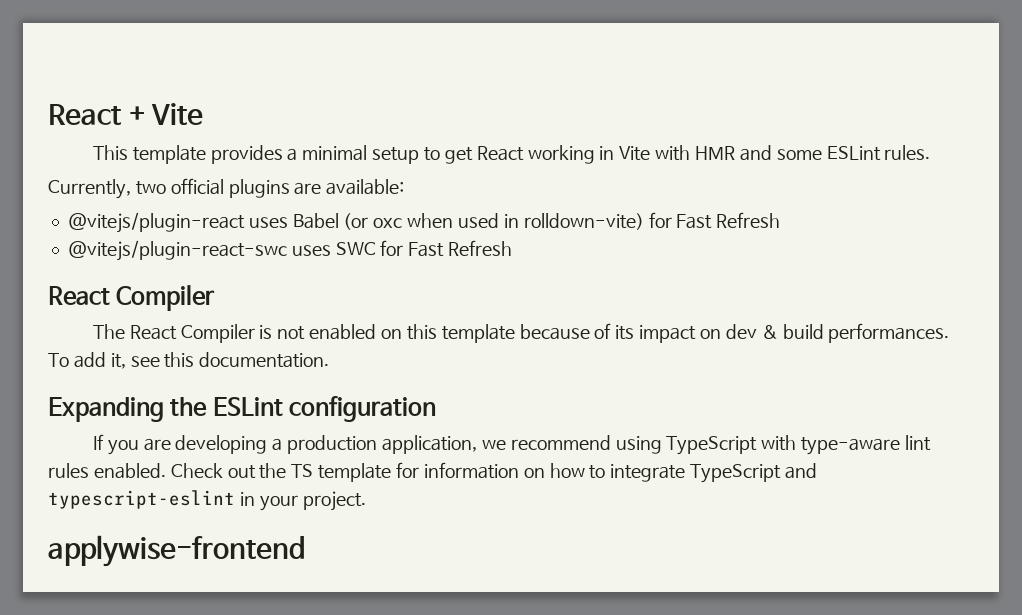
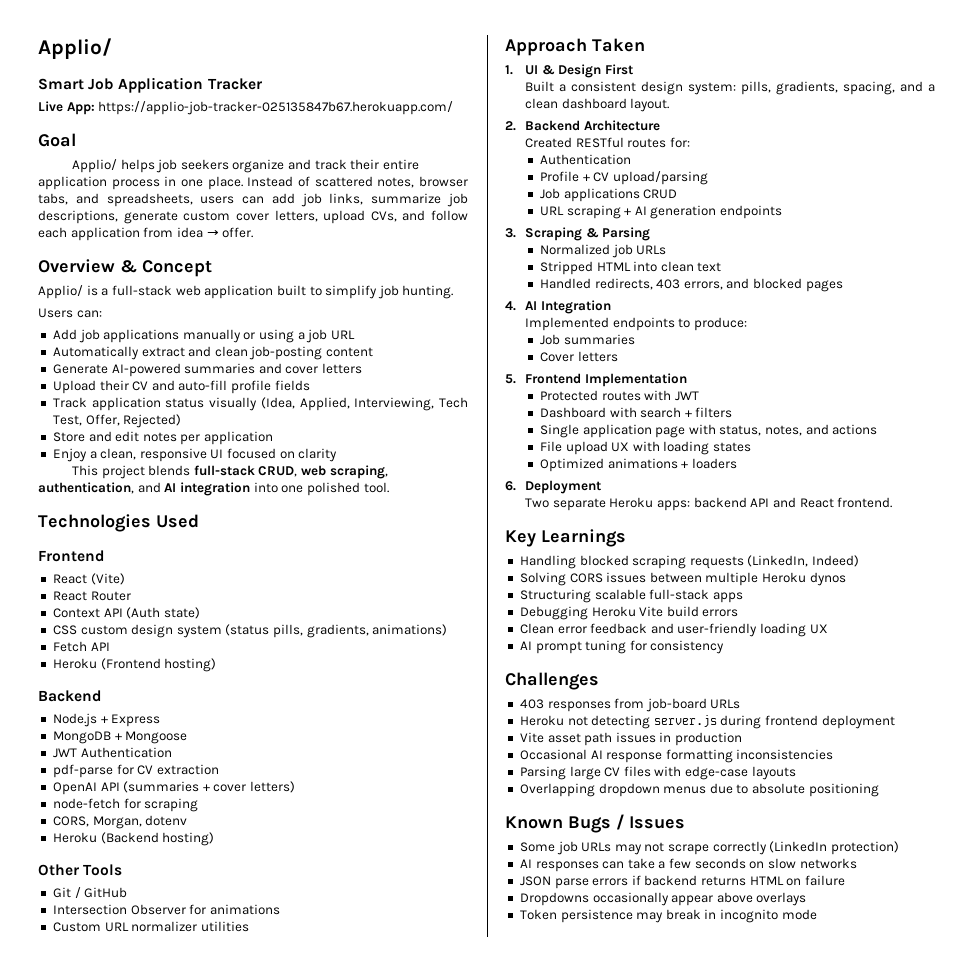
[48,103,204,125] [92,145,931,164] [48,178,405,199] [67,212,781,233] [67,240,513,261] [48,285,216,311] [92,323,950,343] [48,352,330,369] [48,396,437,422] [92,434,931,455] [48,462,818,483] [48,490,366,511] [48,535,305,567] React + Vite // This template provides a minimal setup to get React working in Vite with HMR and some ESLint rules. // Currently, two official plugins are available: // @vitejs/plugin-react uses Babel (or oxc when used in rolldown-vite) for Fast Refresh // @vitejs/plugin-react-swc uses SWC for Fast Refresh // React Compiler // The React Compiler is not enabled on this template because of its impact on dev & build performances. To add it, see this documentation. // Expanding the ESLint configuration // If you are developing a production application, we recommend using TypeScript with type-aware lint rules enabled. Check out the TS template for information on how to integrate TypeScript and typescript-eslint in your project. // applywise-frontend -> [38,38,112,59] [38,77,262,93] [38,101,454,115] [38,133,76,147] [71,159,420,173] [38,176,469,190] [38,193,468,207] [38,210,468,224] [38,227,254,241] [38,259,212,277] [38,285,454,299] [38,308,102,318] [52,329,356,343] [52,346,374,360] [52,363,363,377] [52,380,310,394] [52,397,468,411] [52,414,182,428] [52,431,274,445] [52,448,338,462] [71,465,388,479] [38,482,389,496] [38,514,199,532] [38,550,105,562] [52,573,125,585] [52,591,131,601] [52,607,200,619] [52,624,448,638] [52,641,110,652] [52,658,217,672] [38,690,102,702] [52,713,161,727] [52,731,188,744] [52,747,172,758] [52,764,219,778] [52,781,296,795] [52,798,199,812] [52,815,188,829] [52,832,215,846] [38,864,123,876] [52,887,128,898] [52,904,280,915] [52,921,249,932] [505,38,645,56] [505,64,633,78] [525,81,935,95] [525,98,670,112] [505,120,660,131] [525,137,690,148] [539,154,631,165] [539,171,708,185] [539,188,678,202] [539,205,783,219] [505,227,651,241] [539,244,667,258] [539,261,722,275] [539,278,843,292] [505,300,611,314] [525,317,747,331] [539,334,635,345] [539,351,618,362] [505,373,687,387] [539,390,699,401] [539,407,733,418] [539,424,878,438] [539,441,752,455] [539,458,737,472] [505,480,602,494] [525,497,893,511] [505,529,626,547] [519,555,860,569] [519,572,846,586] [519,589,743,603] [519,606,739,620] [519,623,828,637] [519,640,725,654] [505,672,599,690] [519,698,741,712] [519,715,895,729] [519,732,743,746] [519,749,834,763] [519,766,796,780] [519,783,879,797] [505,814,685,833] [519,841,900,855] [519,858,857,872] [519,875,846,889] [519,892,807,906] [519,909,817,923] Applio/ // Smart Job Application Tracker // Live App: https://applio-job-tracker-025135847b67.herokuapp.com/ // Goal // Applio/ helps job seekers organize and track their entire application process in one place. Instead of scattered notes, browser tabs, and spreadsheets, users can add job links, summarize job descriptions, generate custom cover letters, upload CVs, and follow each application from idea → offer. // Overview & Concept // Applio/ is a full-stack web application built to simplify job hunting. // Users can: // Add job applications manually or using a job URL // Automatically extract and clean job-posting content // Generate AI-powered summaries and cover letters // Upload their CV and auto-fill profile fields // Track application status visually (Idea, Applied, Interviewing, Tech Test, Offer, Rejected) // Store and edit notes per application // Enjoy a clean, responsive UI focused on clarity // This project blends full-stack CRUD, web scraping, authentication, and AI integration into one polished tool. // Technologies Used // Frontend // React (Vite) // React Router // Context API (Auth state) // CSS custom design system (status pills, gradients, animations) // Fetch API // Heroku (Frontend hosting) // Backend // Node.js + Express // MongoDB + Mongoose // JWT Authentication // pdf-parse for CV extraction // OpenAI API (summaries + cover letters) // node-fetch for scraping // CORS, Morgan, dotenv // Heroku (Backend hosting) // Other Tools // Git / GitHub // Intersection Observer for animations // Custom URL normalizer utilities // Approach Taken // 1. UI & Design First // Built a consistent design system: pills, gradients, spacing, and a clean dashboard layout. // 2. Backend Architecture // Created RESTful routes for: // Authentication // Profile + CV upload/parsing // Job applications CRUD // URL scraping + AI generation endpoints // 3. Scraping & Parsing // Normalized job URLs // Stripped HTML into clean text // Handled redirects, 403 errors, and blocked pages // 4. AI Integration // Implemented endpoints to produce: // Job summaries // Cover letters // 5. Frontend Implementation // Protected routes with JWT // Dashboard with search + filters // Single application page with status, notes, and actions // File upload UX with loading states // Optimized animations + loaders // 6. Deployment // Two separate Heroku apps: backend API and React frontend. // Key Learnings // Handling blocked scraping requests (LinkedIn, Indeed) // Solving CORS issues between multiple Heroku dynos // Structuring scalable full-stack apps // Debugging Heroku Vite build errors // Clean error feedback and user-friendly loading UX // AI prompt tuning for consistency // Challenges // 403 responses from job-board URLs // Heroku not detecting server.js during frontend deployment // Vite asset path issues in production // Occasional AI response formatting inconsistencies // Parsing large CV files with edge-case layouts // Overlapping dropdown menus due to absolute positioning // Known Bugs / Issues // Some job URLs may not scrape correctly (LinkedIn protection) // AI responses can take a few seconds on slow networks // JSON parse errors if backend returns HTML on failure // Dropdowns occasionally appear above overlays // Token persistence may break in incognito mode

